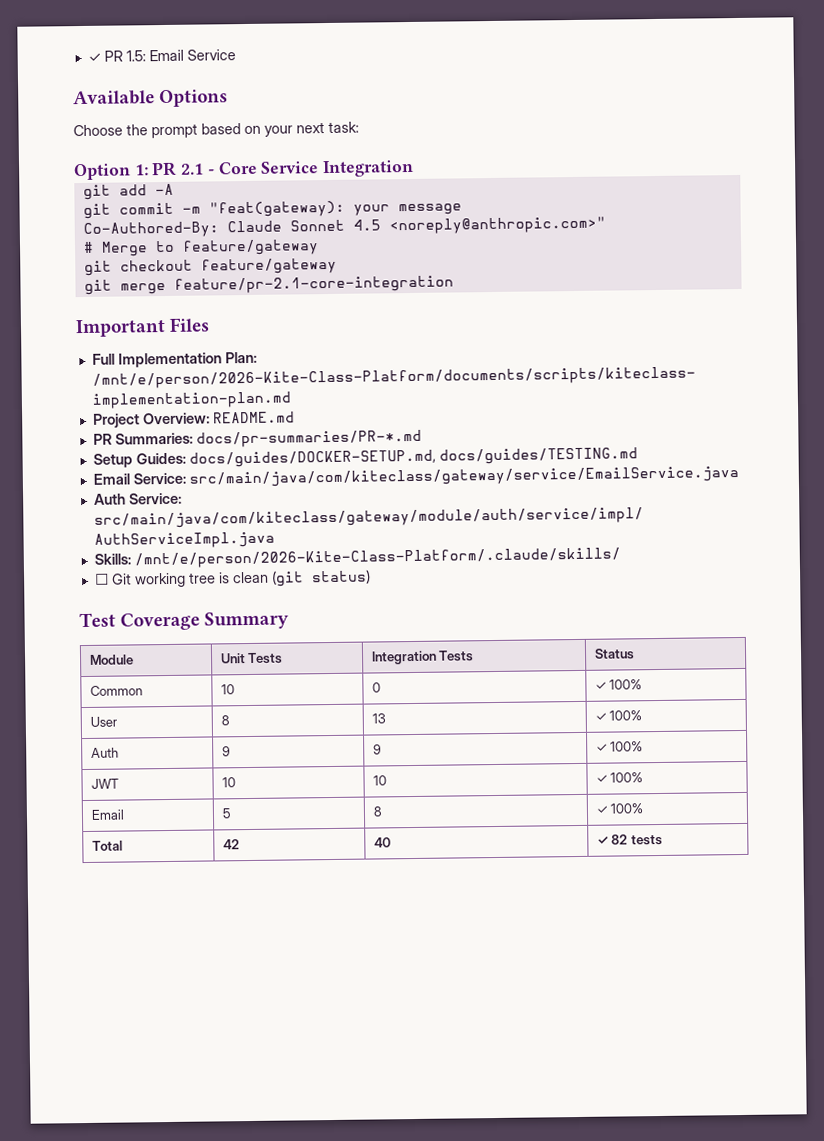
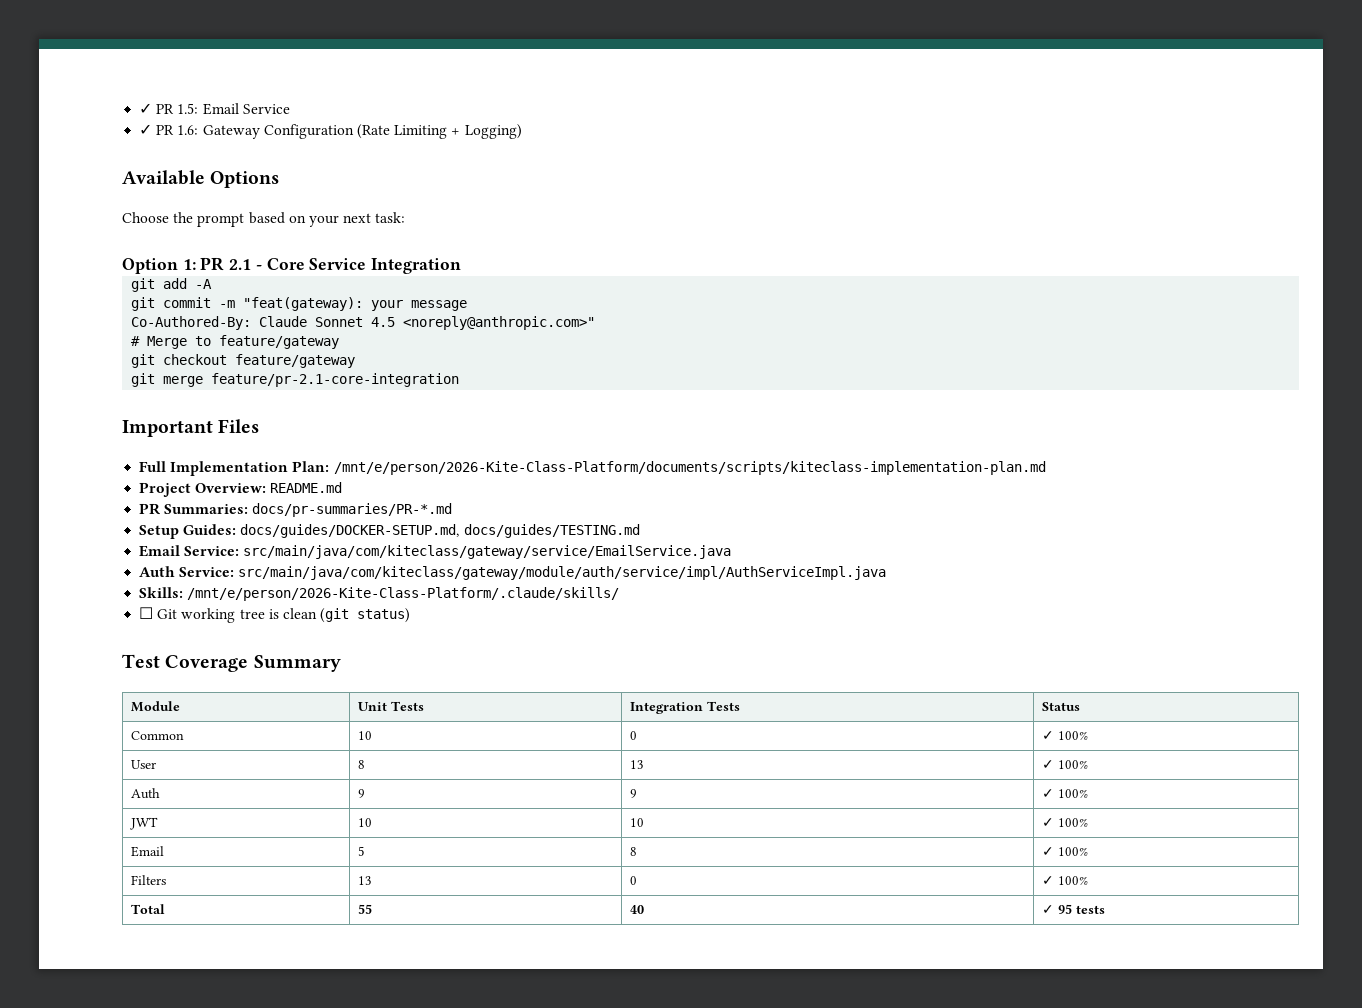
(236, 55) none -> [139,124,522,139] // ✓ PR 1.6: Gateway Configuration (Rate Limiting + Logging)
(644, 808) none -> [130,875,166,885] [357,876,372,885] [629,876,637,885] [1041,876,1088,885] // Filters | 13 | 0 | ✓ 100%
[222,839,240,850] 42 -> [357,904,372,914] 55
[611,834,629,845] 82 -> [1057,904,1072,914] 95

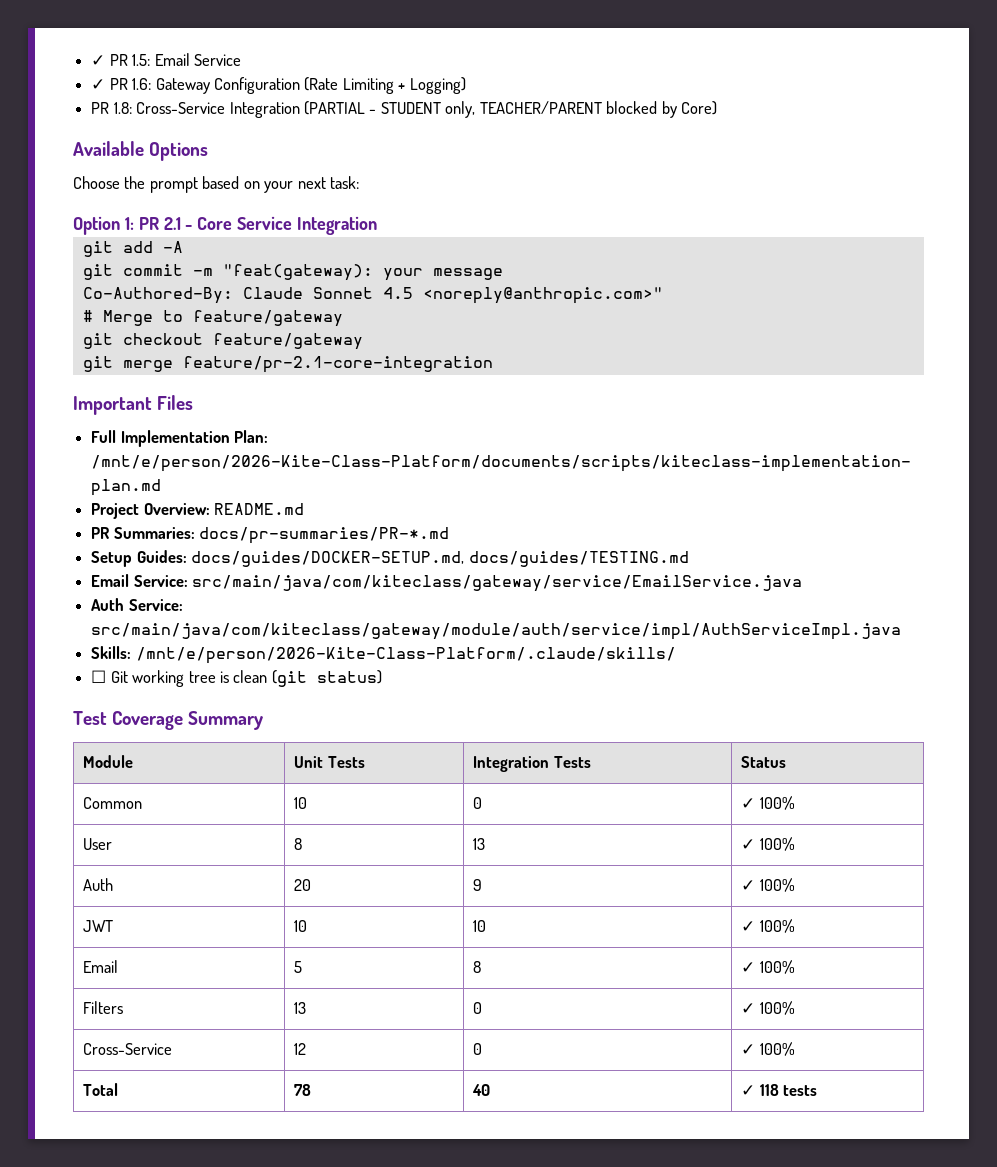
(522, 131) none -> [91,101,718,118] // PR 1.8: Cross-Service Integration (PARTIAL - STUDENT only, TEACHER/PARENT blocked by Core)
[357,789,365,798] 9 -> [294,879,312,891] 20
(1088, 880) none -> [83,1043,173,1055] [294,1043,307,1055] [473,1043,483,1055] [741,1042,795,1056] // Cross-Service | 12 | 0 | ✓ 100%
[357,904,372,914] 55 -> [294,1084,312,1096] 78
[1057,904,1072,914] 95 -> [759,1084,779,1096] 118

